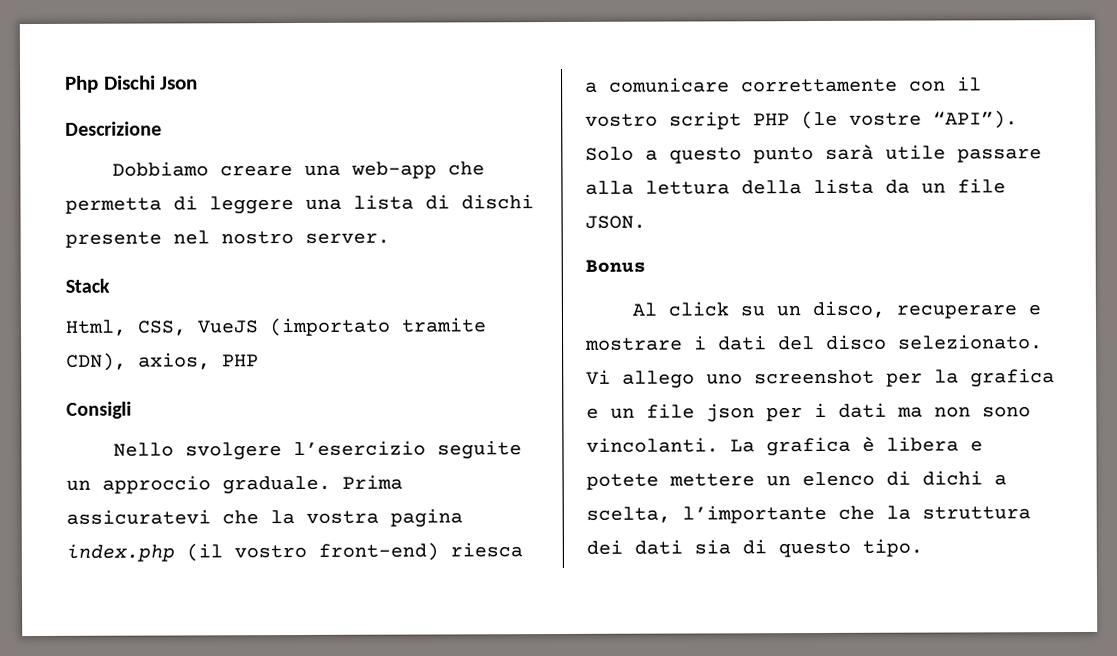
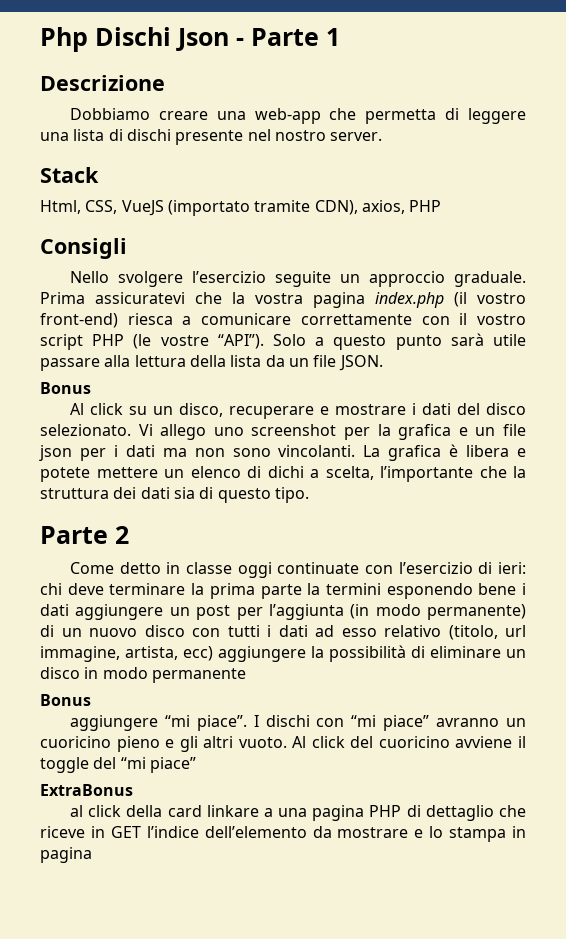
(199, 83) none -> [236,28,340,46] - Parte 1
(923, 547) none -> [40,526,129,544] [69,562,526,578] [40,583,526,599] [40,604,526,620] [40,625,526,640] [40,645,526,662] [40,667,246,683] [40,694,91,706] [69,715,526,731] [40,736,527,752] [40,757,196,773] [40,784,133,796] [69,805,527,821] [40,826,526,842] [40,847,92,863] // Parte 2 // Come detto in classe oggi continuate con l’esercizio di ieri: chi deve terminare la prima parte la termini esponendo bene i dati aggiungere un post per l’aggiunta (in modo permanente) di un nuovo disco con tutti i dati ad esso relativo (titolo, url immagine, artista, ecc) aggiungere la possibilità di eliminare un disco in modo permanente // Bonus // aggiungere “mi piace”. I dischi con “mi piace” avranno un cuoricino pieno e gli altri vuoto. Al click del cuoricino avviene il toggle del “mi piace” // ExtraBonus // al click della card linkare a una pagina PHP di dettaglio che riceve in GET l’indice dell’elemento da mostrare e lo stampa in pagina

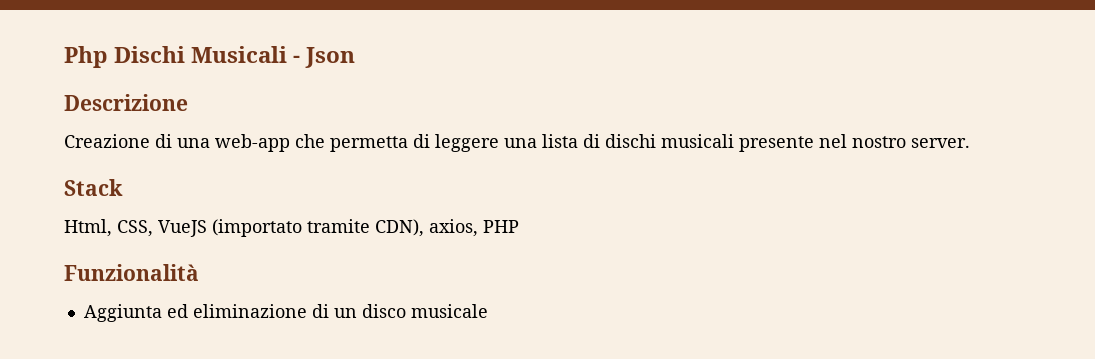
(171, 36) none -> [191,46,301,63] Musicali -
[236,28,340,46] - Parte 1 -> (356, 57) none
[69,108,208,120] Dobbiamo creare -> [64,134,172,148] Creazione di
(171, 135) none -> [661,134,734,148] musicali
[40,238,127,259] [69,271,526,287] [40,292,526,308] [40,313,526,328] [40,333,526,350] [40,355,383,371] [40,382,91,394] [69,403,526,419] [40,424,527,440] [39,444,526,461] [40,466,526,482] [40,487,309,503] [40,526,129,544] [69,562,526,578] [40,583,526,599] [40,604,526,620] [40,625,526,640] [40,645,526,662] [40,667,246,683] [40,694,91,706] [69,715,526,731] [40,736,527,752] [40,757,196,773] [40,784,133,796] [69,805,527,821] [40,826,526,842] [40,847,92,863] Consigli // Nello svolgere l’esercizio seguite un approccio graduale. Prima assicuratevi che la vostra pagina index.php (il vostro front-end) riesca a comunicare correttamente con il vostro script PHP (le vostre “API”). Solo a questo punto sarà utile passare alla lettura della lista da un file JSON. // Bonus // Al click su un disco, recuperare e mostrare i dati del disco selezionato. Vi allego uno screenshot per la grafica e un file json per i dati ma non sono vincolanti. La grafica è libera e potete mettere un elenco di dichi a scelta, l’importante che la struttura dei dati sia di questo tipo. // Parte 2 // Come detto in classe oggi continuate con l’esercizio di ieri: chi deve terminare la prima parte la termini esponendo bene i dati aggiungere un post per l’aggiunta (in modo permanente) di un nuovo disco con tutti i dati ad esso relativo (titolo, url immagine, artista, ecc) aggiungere la possibilità di eliminare un disco in modo permanente // Bonus // aggiungere “mi piace”. I dischi con “mi piace” avranno un cuoricino pieno e gli altri vuoto. Al click del cuoricino avviene il toggle del “mi piace” // ExtraBonus // al click della card linkare a una pagina PHP di dettaglio che riceve in GET l’indice dell’elemento da mostrare e lo stampa in pagina -> [64,264,199,281] [83,304,488,322] Funzionalità // Aggiunta ed eliminazione di un disco musicale

